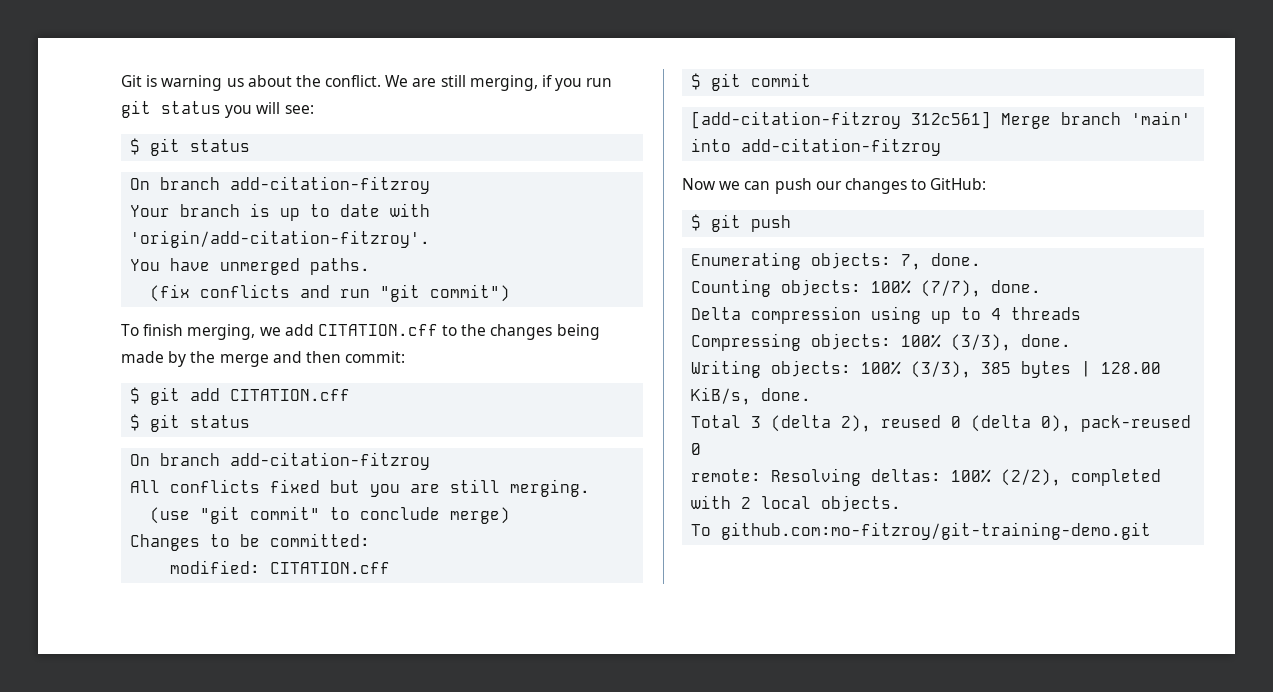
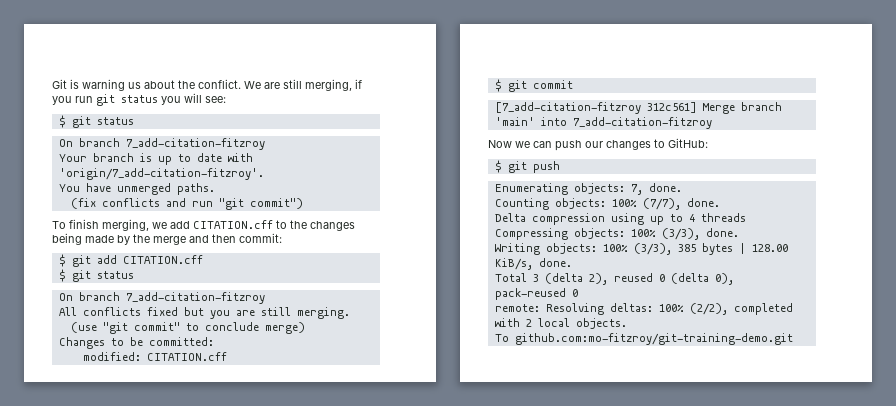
[230,176,431,194] add-citation-fitzroy -> [125,138,265,150] 7_add-citation-fitzroy
[130,230,431,248] 'origin/add-citation-fitzroy'. -> [58,168,264,180] 'origin/7_add-citation-fitzroy'.
[230,452,431,470] add-citation-fitzroy -> [125,292,265,304] 7_add-citation-fitzroy
[691,111,902,129] [add-citation-fitzroy -> [494,102,641,114] [7_add-citation-fitzroy
[741,138,942,156] add-citation-fitzroy -> [572,117,712,129] 7_add-citation-fitzroy

